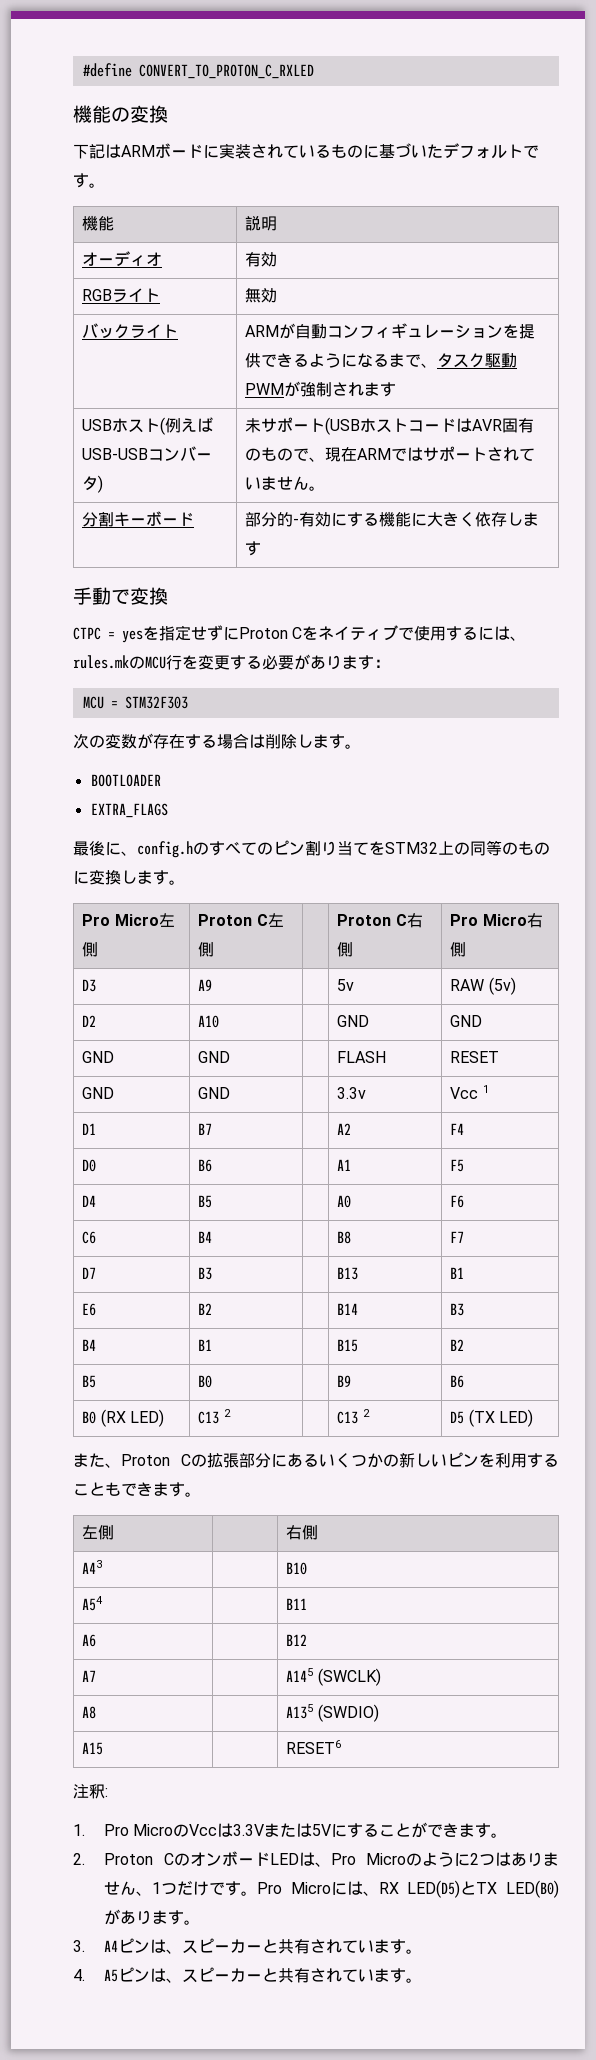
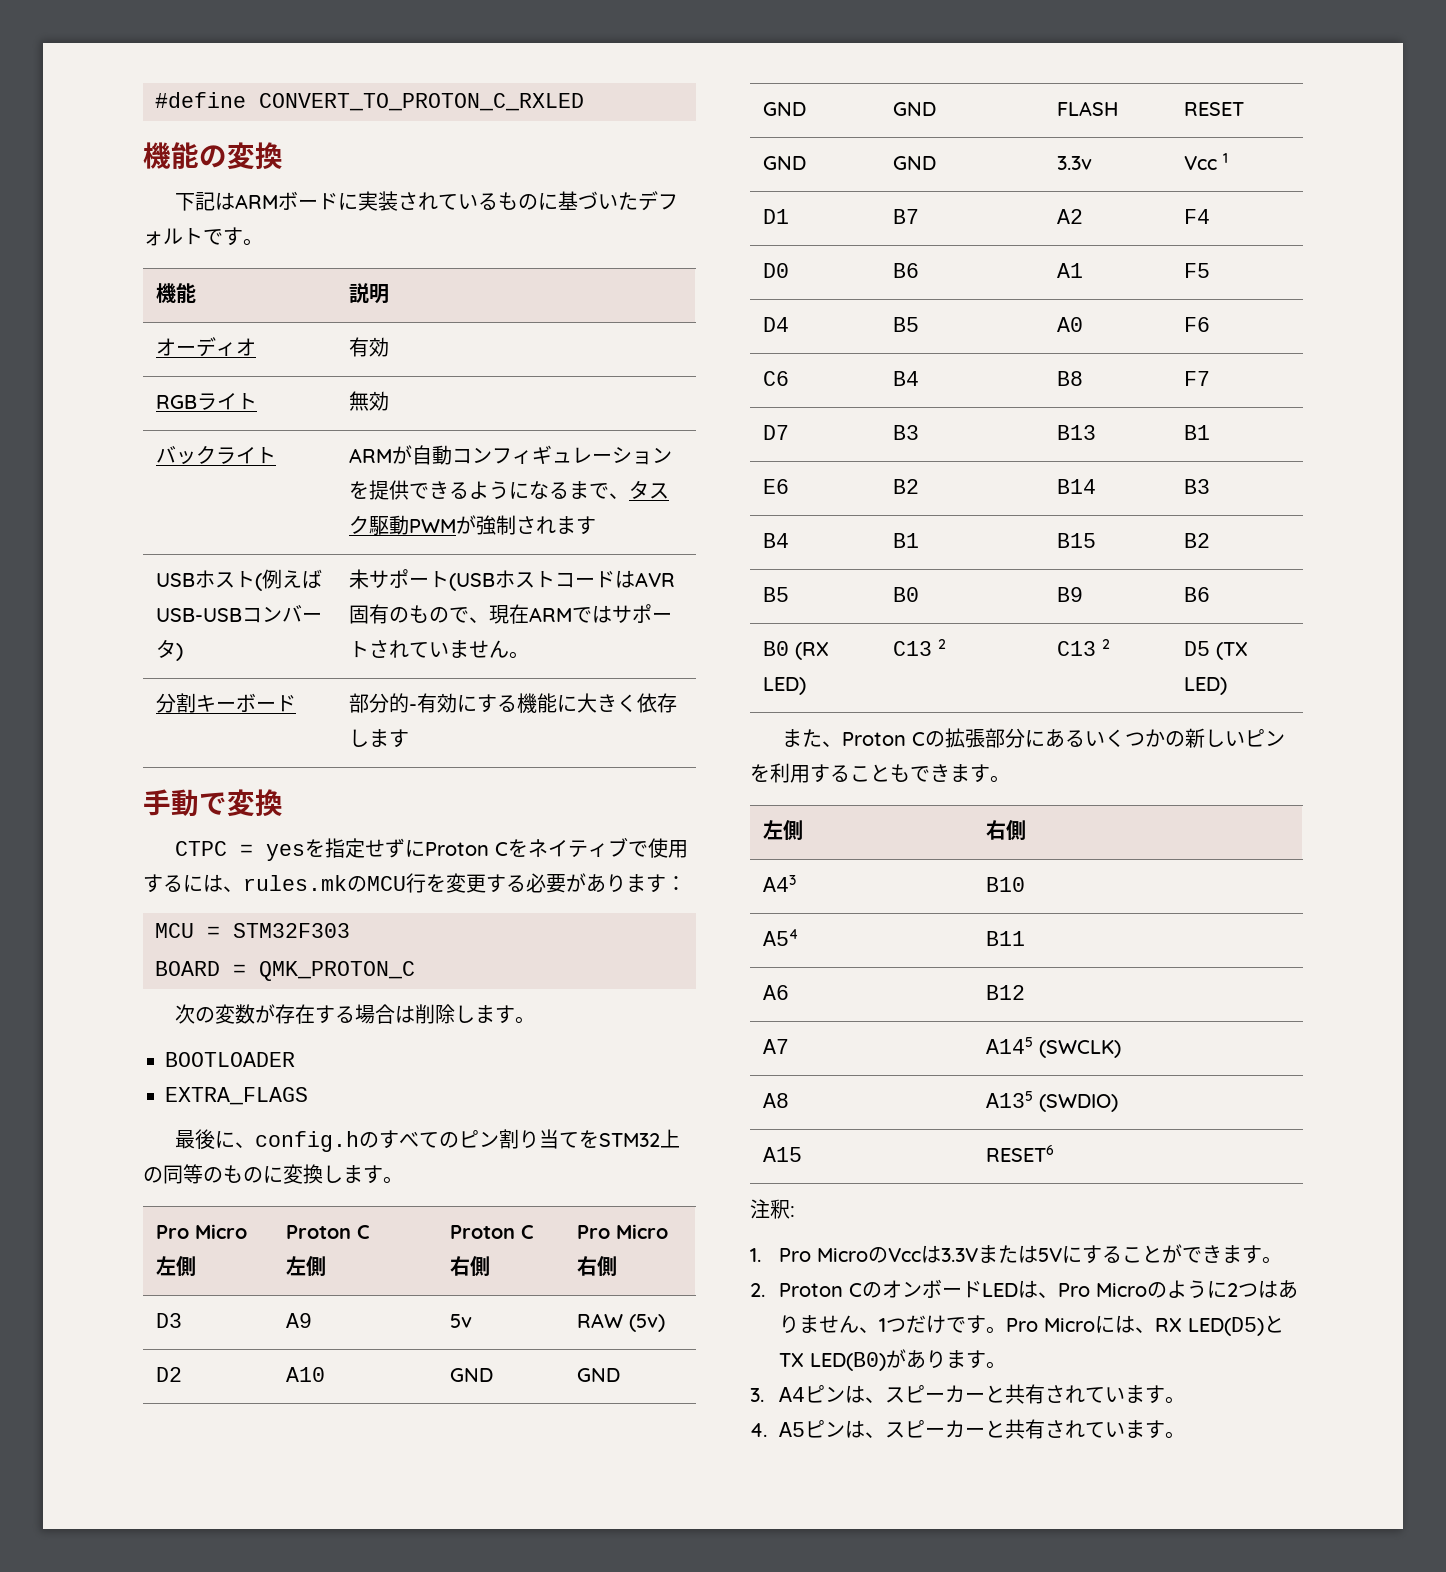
(188, 702) none -> [155,961,415,981] // BOARD = QMK_PROTON_C

